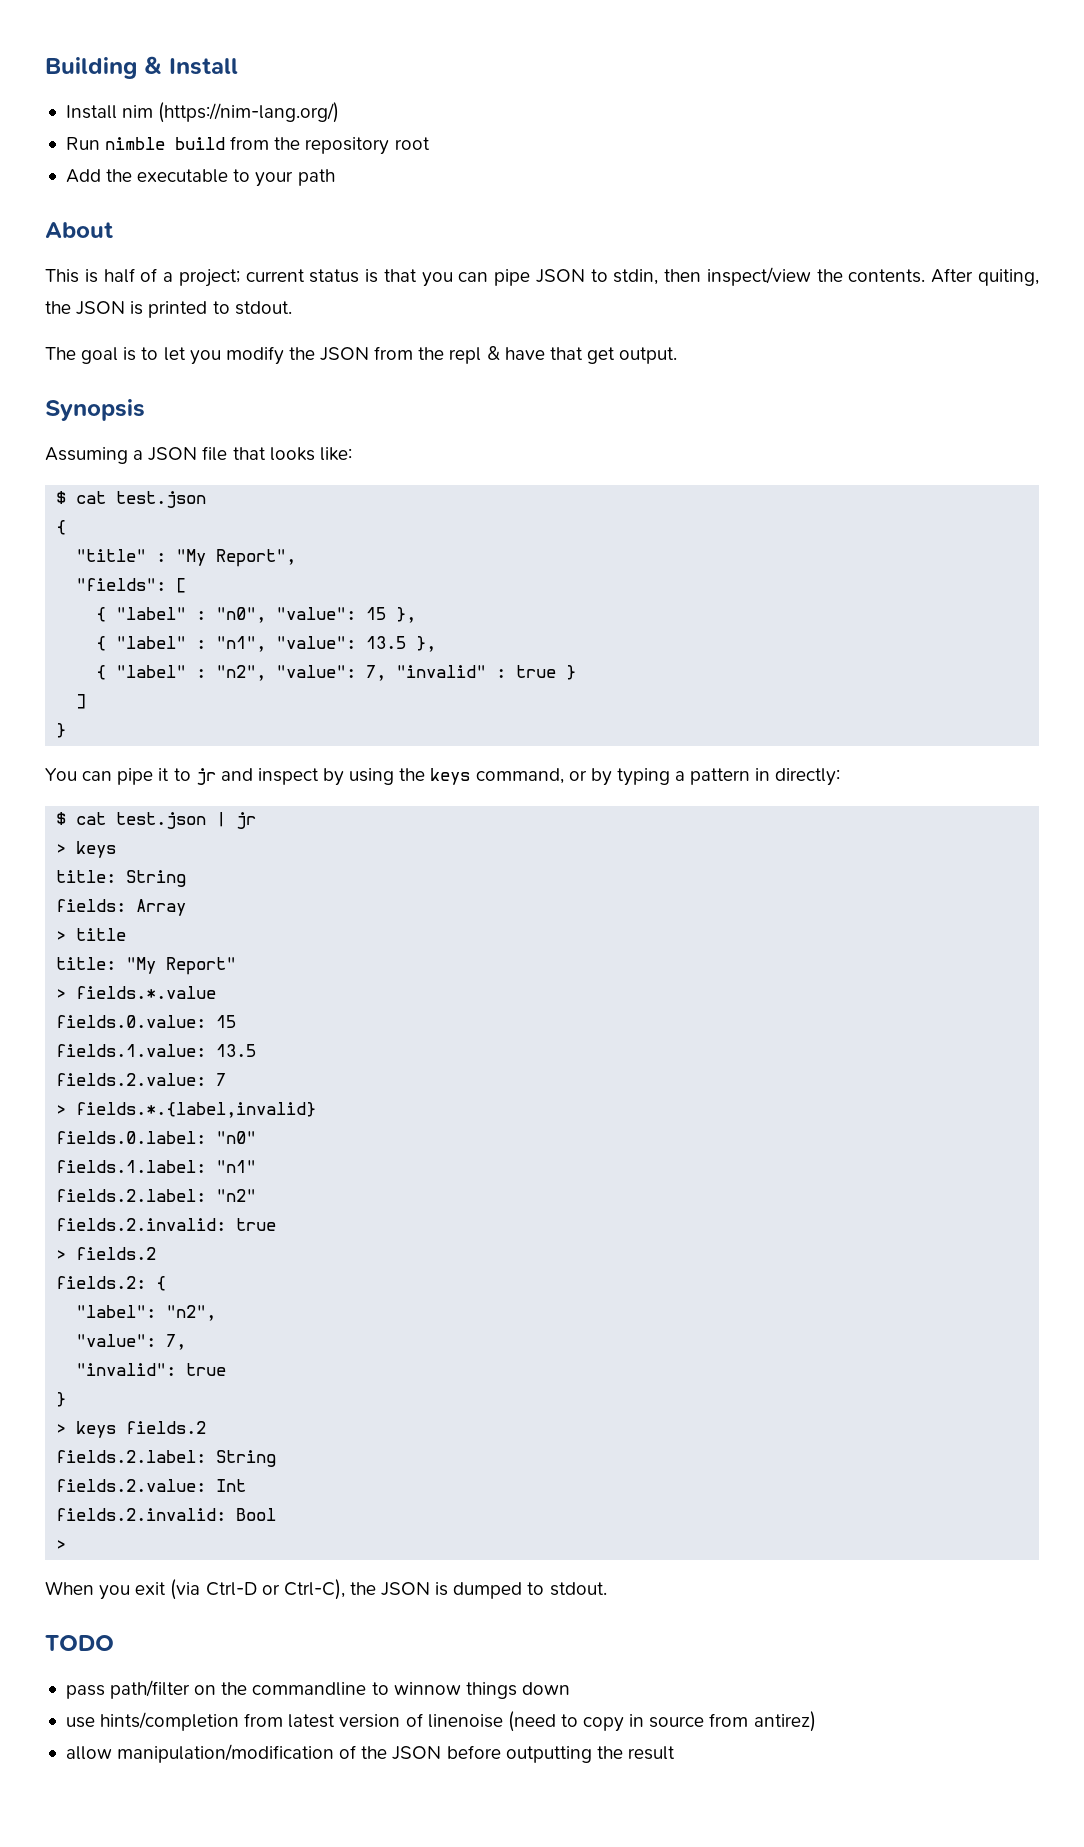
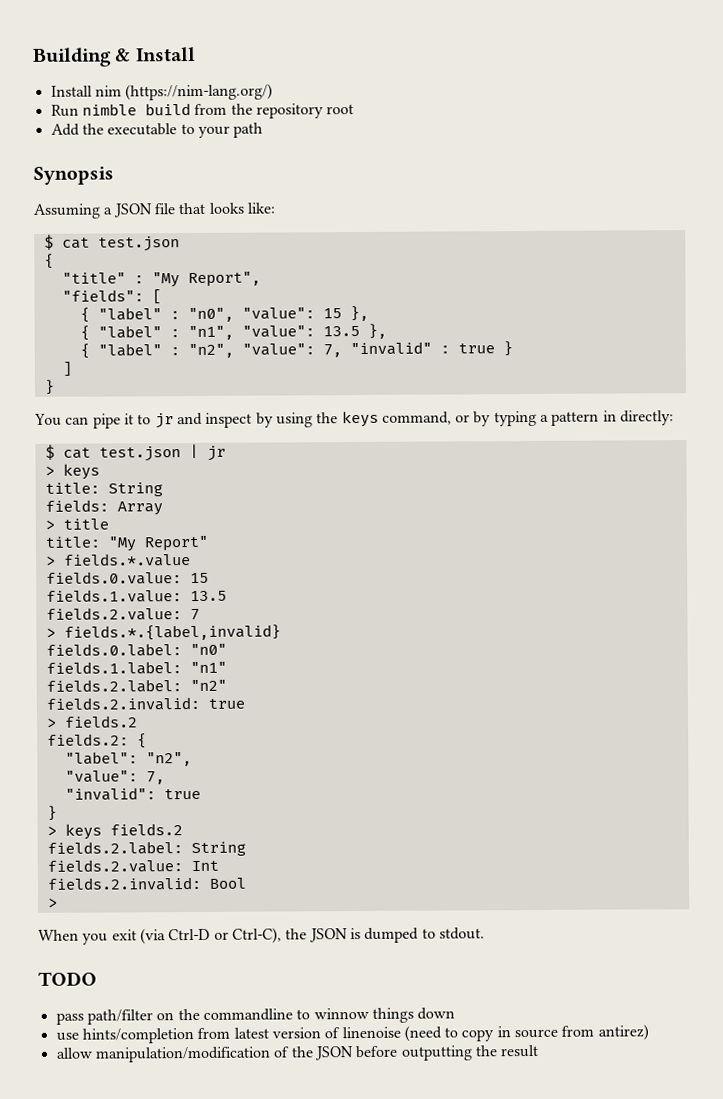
[45,222,113,238] [45,267,1040,287] [45,301,292,318] [45,346,678,365] // About // This is half of a project; current status is that you can pipe JSON to stdin, then inspect/view the contents. After quiting, the JSON is printed to stdout. // The goal is to let you modify the JSON from the repl & have that get output. -> (264, 130) none

